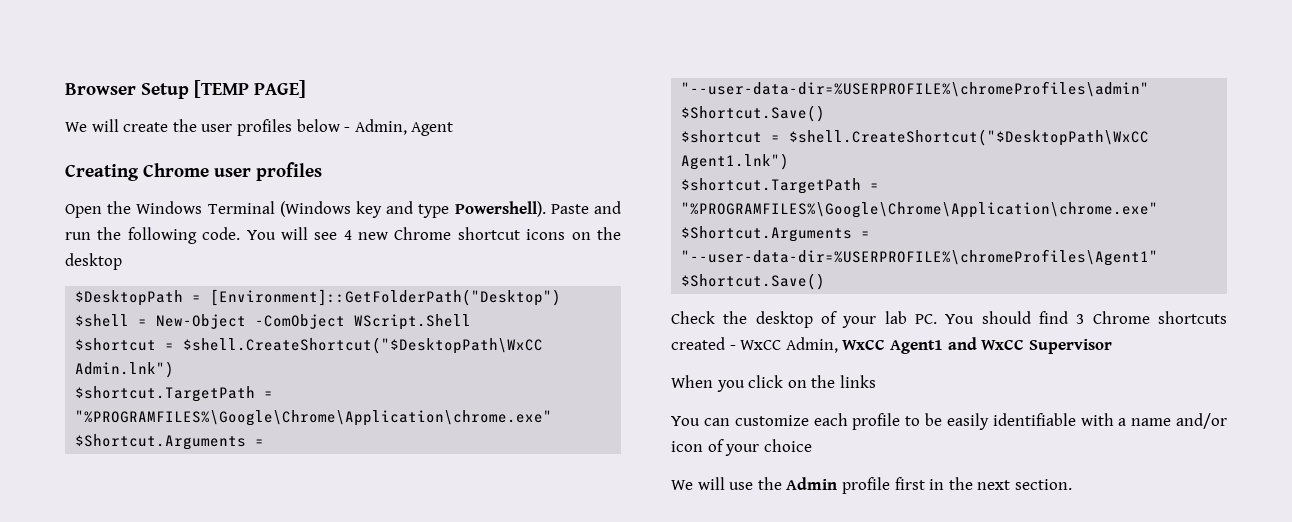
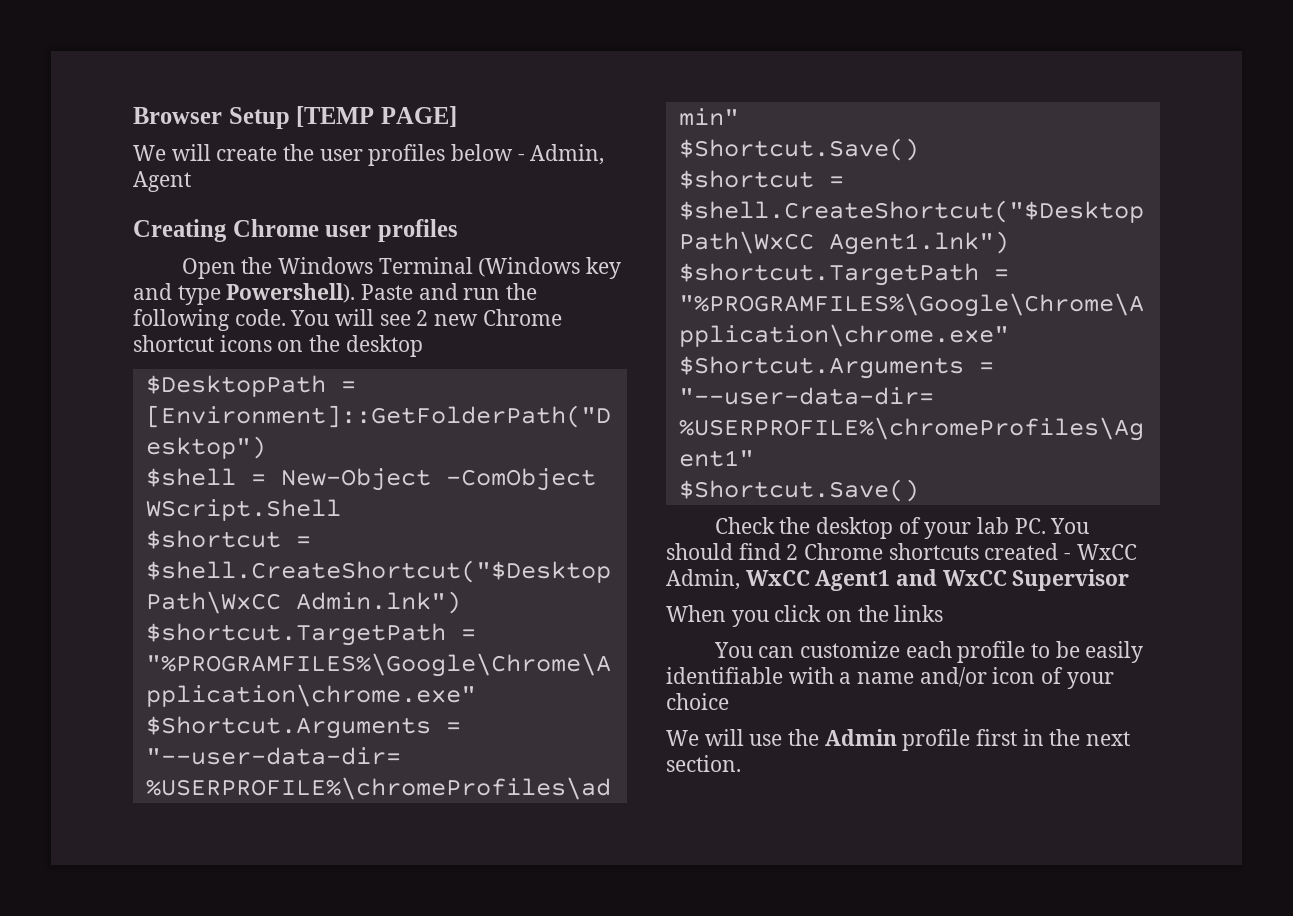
[343,230,352,240] 4 -> [416,310,429,326] 2
[1076,314,1085,324] 3 -> [786,544,799,560] 2

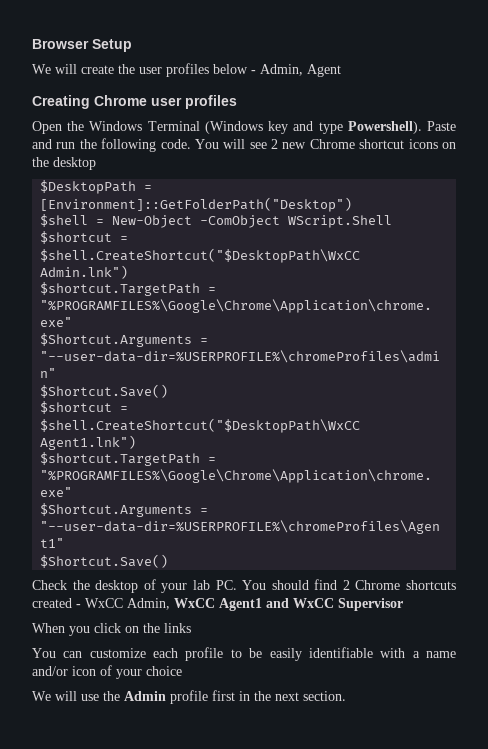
[296,106,457,127] [TEMP PAGE] -> (132, 45) none

